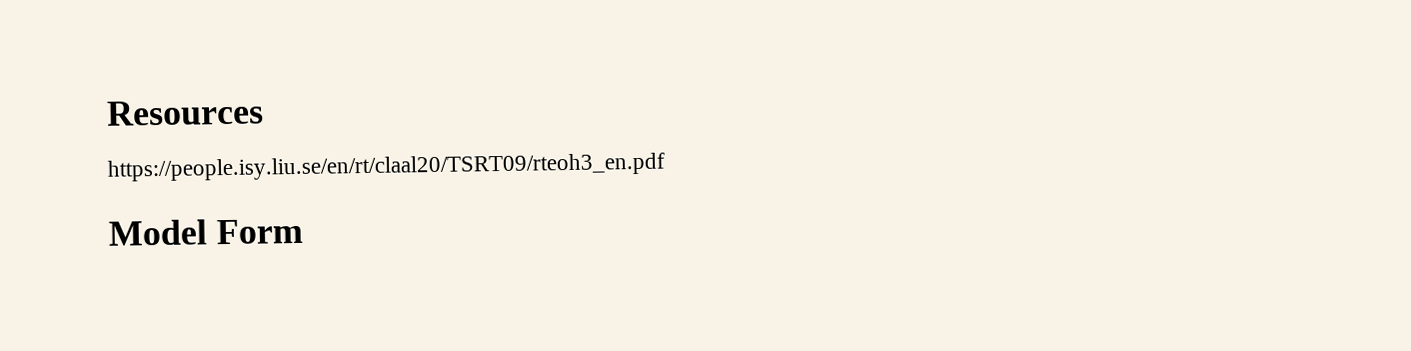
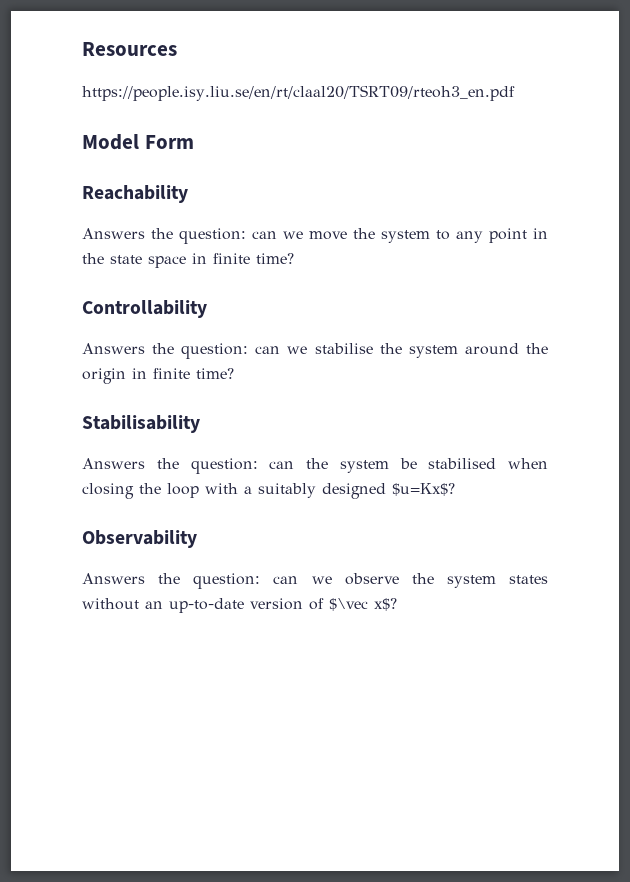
(303, 231) none -> [82,185,188,203] [82,228,548,244] [82,253,294,268] [82,300,207,318] [82,343,548,359] [82,368,234,384] [82,415,200,433] [82,458,548,474] [82,483,455,499] [82,530,197,548] [82,573,548,589] [82,598,397,613] // Reachability // Answers the question: can we move the system to any point in the state space in finite time? // Controllability // Answers the question: can we stabilise the system around the origin in finite time? // Stabilisability // Answers the question: can the system be stabilised when closing the loop with a suitably designed $u=Kx$? // Observability // Answers the question: can we observe the system states without an up-to-date version of $\vec x$?

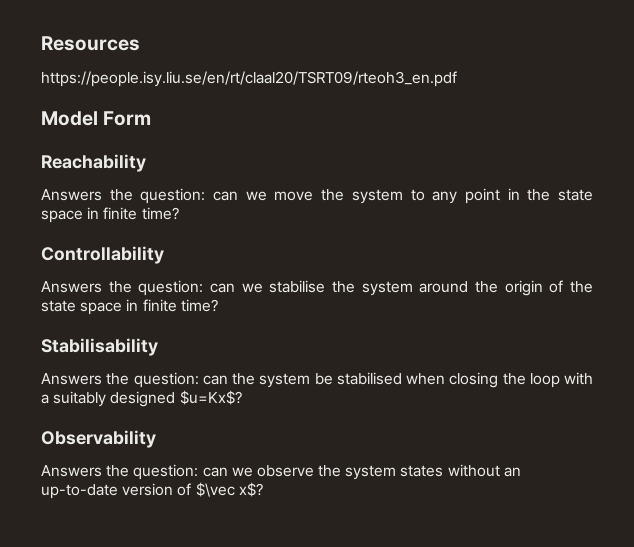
(126, 376) none -> [549,280,593,293] [41,300,123,315] of the state space

